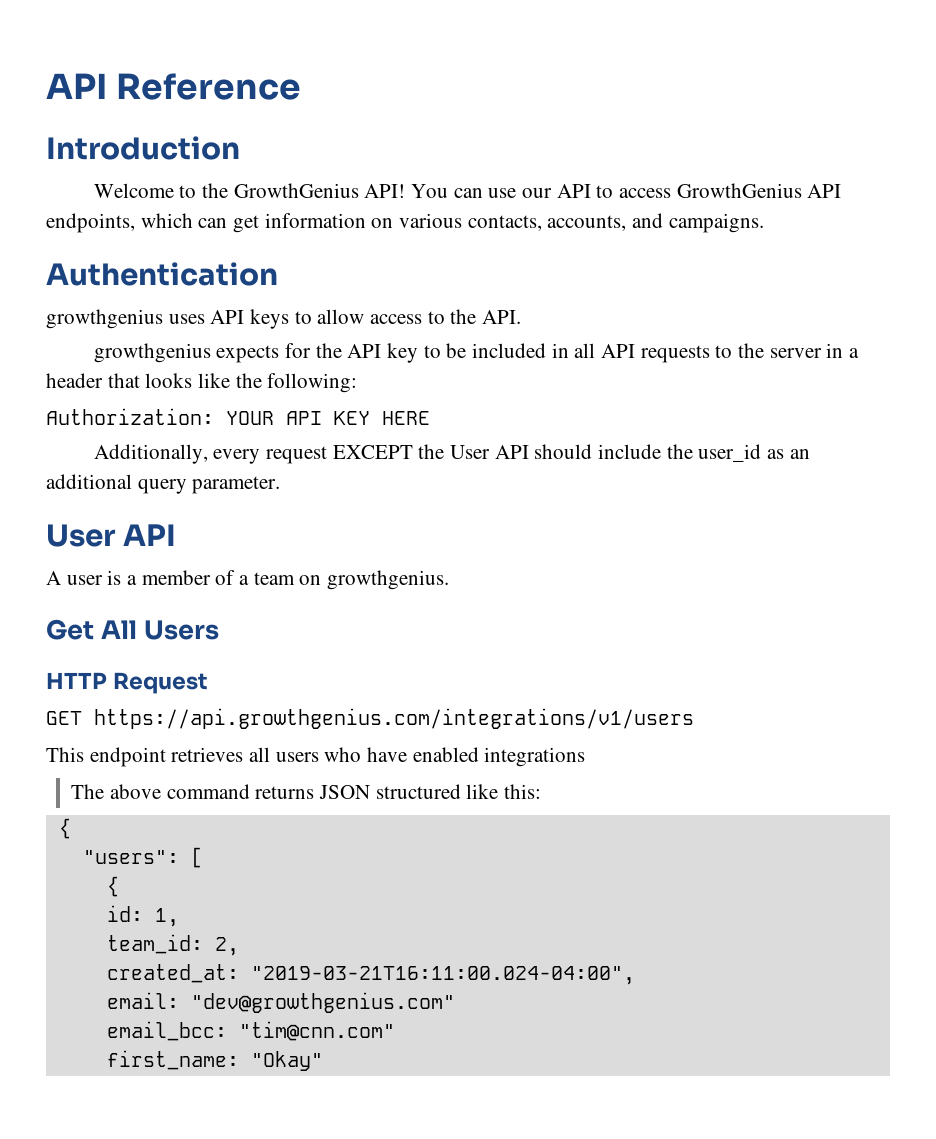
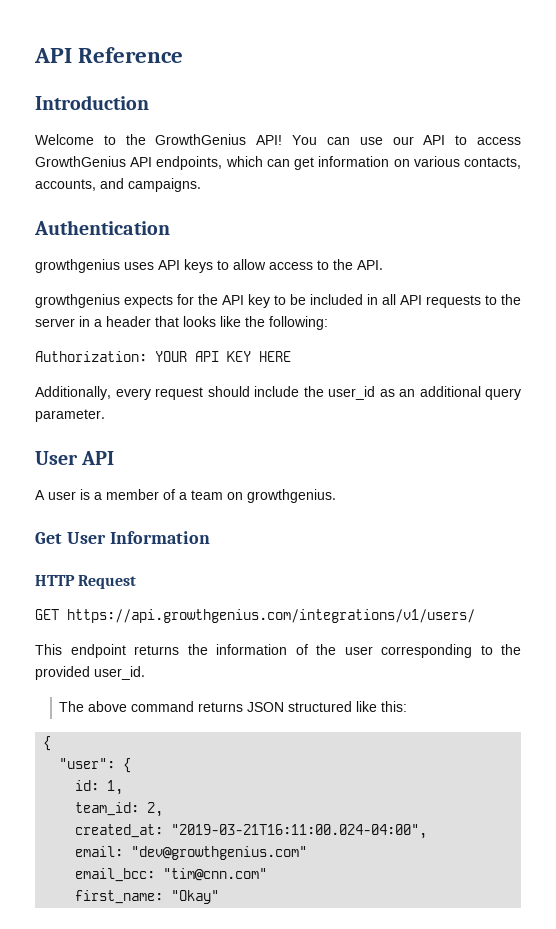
[332,444,529,459] EXCEPT the User API -> (203, 393) none
[100,620,219,640] All Users -> [66,531,210,544] User Information
[94,708,694,729] https://api.growthgenius.com/integrations/v1/users -> [67,609,475,623] https://api.growthgenius.com/integrations/v1/users/
[171,747,586,767] retrieves all users who have enabled integrations -> [134,644,521,658] [35,666,145,680] returns the information of the user corresponding to the provided user_id.
[82,847,203,868] "users": [ // -> [59,758,116,769] "user":

